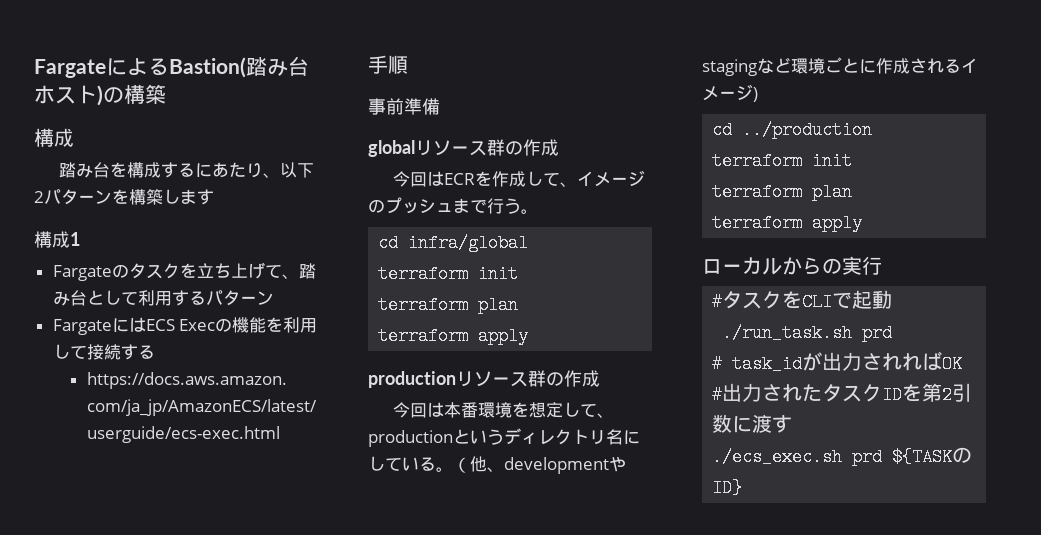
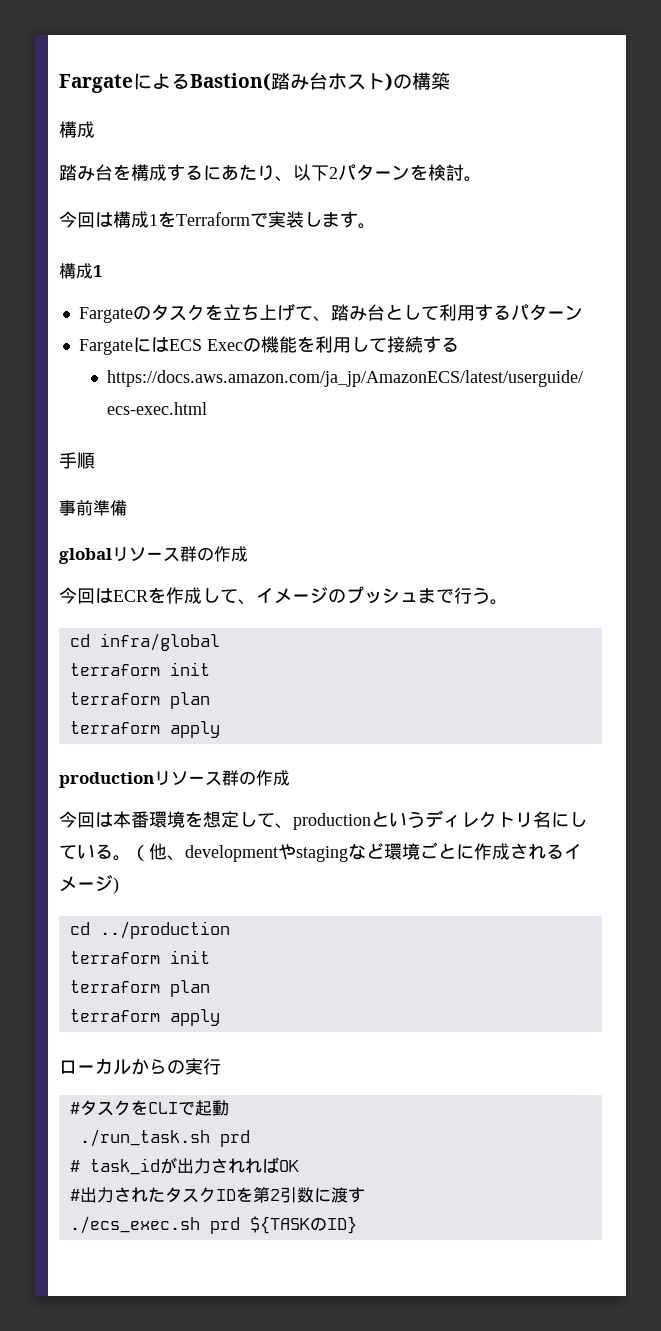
[129,189,163,205] 構築 -> [428,164,482,182] [59,211,304,228] 検討。 // 今回は構成1をTerraformで実装
(214, 197) none -> [358,223,376,229] 。

